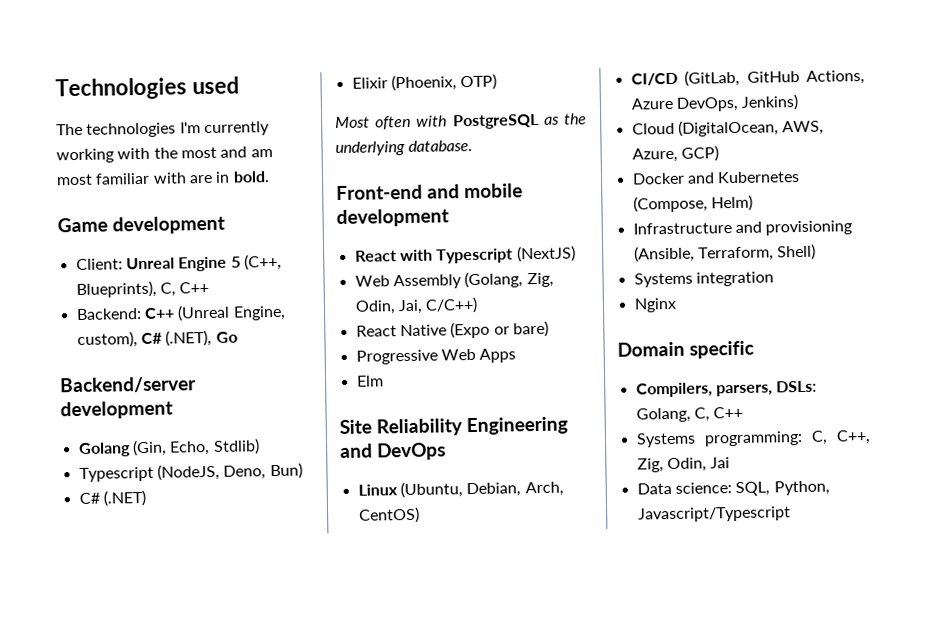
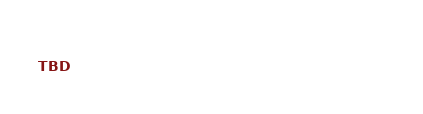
[55,76,239,101] [56,121,270,138] [56,146,273,164] [56,171,270,186] [57,215,225,235] [75,253,282,272] [75,280,210,299] [75,304,286,322] [76,329,238,349] [60,376,197,394] [60,400,173,420] [77,438,260,457] [78,462,303,482] [78,489,146,507] [351,73,498,92] [335,113,587,130] [335,139,474,157] [336,183,523,201] [336,208,449,228] [354,245,576,264] [354,271,554,290] [354,296,479,315] [355,320,549,339] [355,348,517,365] [356,375,384,387] [339,416,568,437] [340,442,446,461] [357,481,564,499] [358,506,420,524] [630,69,865,87] [630,94,800,112] [631,119,825,137] [631,145,719,163] [631,170,801,185] [632,194,753,213] [632,220,853,236] [633,243,817,263] [633,271,774,288] [633,297,677,313] [617,340,754,359] [635,380,818,398] [635,406,744,423] [635,429,871,448] [636,457,731,473] [636,480,830,497] [637,506,791,523] Technologies used // The technologies I'm currently working with the most and am most familiar with are in bold. // Game development // Client: Unreal Engine 5 (C++, Blueprints), C, C++ // Backend: C++ (Unreal Engine, custom), C# (.NET), Go // Backend/server development // Golang (Gin, Echo, Stdlib) // Typescript (NodeJS, Deno, Bun) // C# (.NET) // Elixir (Phoenix, OTP) // Most often with PostgreSQL as the underlying database. // Front-end and mobile development // React with Typescript (NextJS) // Web Assembly (Golang, Zig, Odin, Jai, C/C++) // React Native (Expo or bare) // Progressive Web Apps // Elm // Site Reliability Engineering and DevOps // Linux (Ubuntu, Debian, Arch, CentOS) // CI/CD (GitLab, GitHub Actions, Azure DevOps, Jenkins) // Cloud (DigitalOcean, AWS, Azure, GCP) // Docker and Kubernetes (Compose, Helm) // Infrastructure and provisioning (Ansible, Terraform, Shell) // Systems integration // Nginx // Domain specific // Compilers, parsers, DSLs: Golang, C, C++ // Systems programming: C, C++, Zig, Odin, Jai // Data science: SQL, Python, Javascript/Typescript -> [38,61,71,71] TBD

